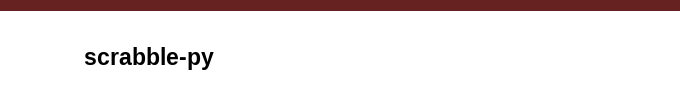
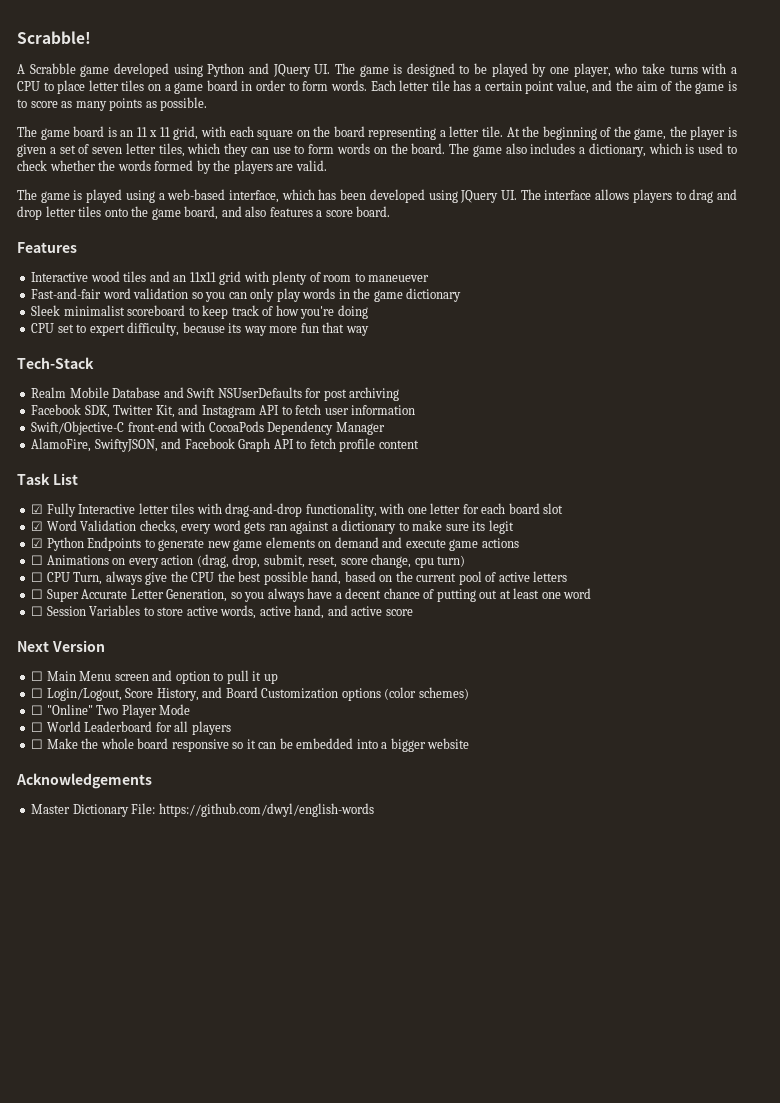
[84,47,214,70] scrabble-py -> [17,31,91,44] [17,63,738,77] [17,80,737,94] [17,97,208,111] [17,126,737,140] [17,143,737,157] [17,160,327,174] [17,189,737,203] [17,206,391,220] [17,242,77,253] [31,271,430,285] [31,288,462,302] [31,305,368,319] [31,322,369,336] [17,357,94,369] [31,387,400,401] [31,404,416,418] [31,421,385,435] [31,438,419,452] [17,473,78,485] [31,503,564,517] [31,520,514,534] [31,537,519,551] [31,554,466,568] [31,571,568,585] [31,588,592,602] [31,605,413,619] [17,640,105,652] [31,670,278,684] [31,687,469,701] [31,704,191,718] [31,721,231,735] [31,738,470,752] [16,773,152,789] [31,803,374,817] Scrabble! // A Scrabble game developed using Python and JQuery UI. The game is designed to be played by one player, who take turns with a CPU to place letter tiles on a game board in order to form words. Each letter tile has a certain point value, and the aim of the game is to score as many points as possible. // The game board is an 11 x 11 grid, with each square on the board representing a letter tile. At the beginning of the game, the player is given a set of seven letter tiles, which they can use to form words on the board. The game also includes a dictionary, which is used to check whether the words formed by the players are valid. // The game is played using a web-based interface, which has been developed using JQuery UI. The interface allows players to drag and drop letter tiles onto the game board, and also features a score board. // Features // Interactive wood tiles and an 11x11 grid with plenty of room to maneuever // Fast-and-fair word validation so you can only play words in the game dictionary // Sleek minimalist scoreboard to keep track of how you're doing // CPU set to expert difficulty, because its way more fun that way // Tech-Stack // Realm Mobile Database and Swift NSUserDefaults for post archiving // Facebook SDK, Twitter Kit, and Instagram API to fetch user information // Swift/Objective-C front-end with CocoaPods Dependency Manager // AlamoFire, SwiftyJSON, and Facebook Graph API to fetch profile content // Task List // ☑ Fully Interactive letter tiles with drag-and-drop functionality, with one letter for each board slot // ☑ Word Validation checks, every word gets ran against a dictionary to make sure its legit // ☑ Python Endpoints to generate new game elements on demand and execute game actions // ☐ Animations on every action (drag, drop, submit, reset, score change, cpu turn) // ☐ CPU Turn, always give the CPU the best possible hand, based on the current pool of active letters // ☐ Super Accurate Letter Generation, so you always have a decent chance of putting out at least one word // ☐ Session Variables to store active words, active hand, and active score // Next Version // ☐ Main Menu screen and option to pull it up // ☐ Login/Logout, Score History, and Board Customization options (color schemes) // ☐ "Online" Two Player Mode // ☐ World Leaderboard for all players // ☐ Make the whole board responsive so it can be embedded into a bigger website // Acknowledgements // Master Dictionary File: https://github.com/dwyl/english-words

